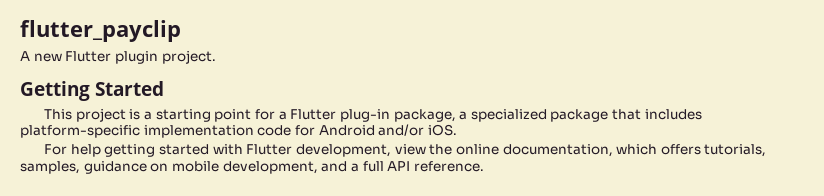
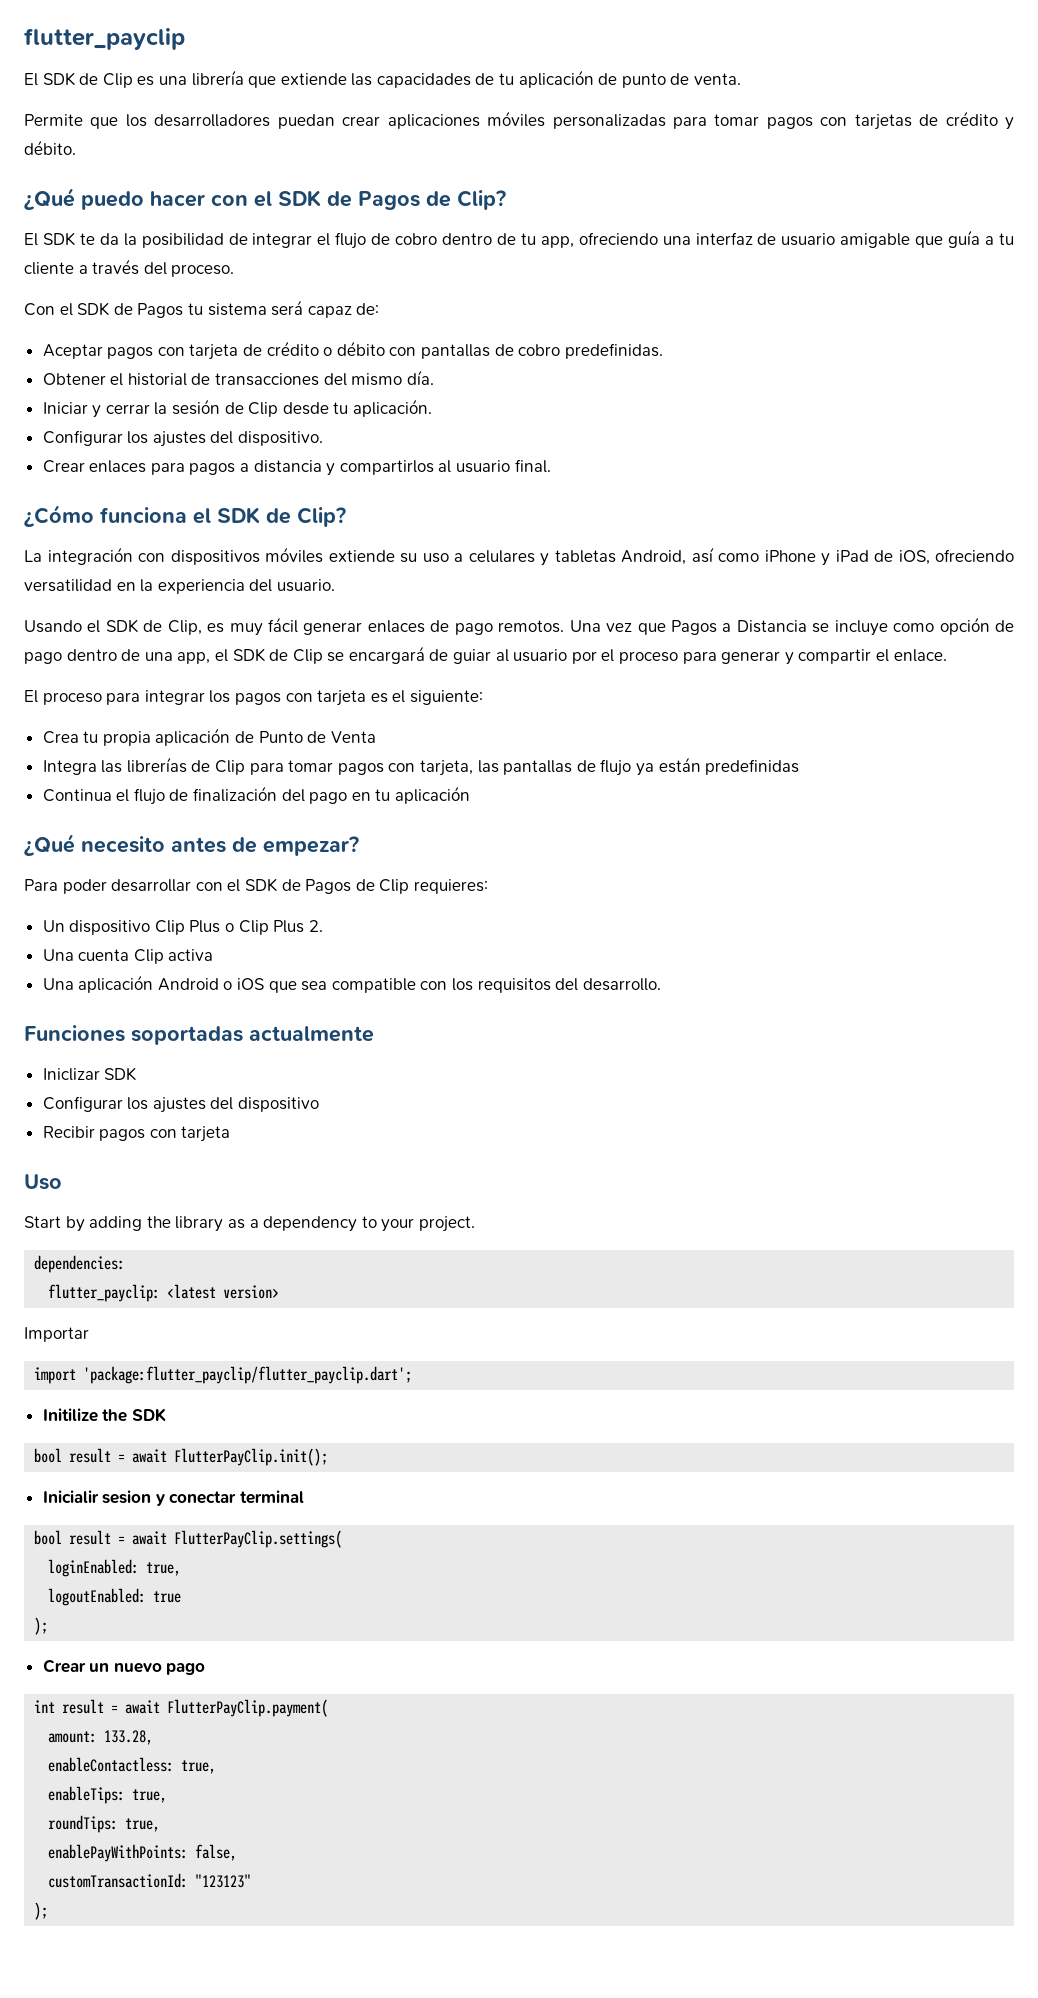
[20,50,216,64] [20,81,164,101] [44,108,702,122] [20,124,457,138] [44,144,767,157] [20,161,484,174] A new Flutter plugin project. // Getting Started // This project is a starting point for a Flutter plug-in package, a specialized package that includes platform-specific implementation code for Android and/or iOS. // For help getting started with Flutter development, view the online documentation, which offers tutorials, samples, guidance on mobile development, and a full API reference. -> [24,70,742,88] [24,111,1014,130] [24,140,76,155] [24,188,506,210] [24,230,1014,249] [24,259,235,277] [24,300,380,318] [42,341,663,360] [42,370,434,386] [42,399,433,418] [42,430,324,447] [42,459,551,476] [24,505,346,527] [24,547,1014,566] [24,579,335,594] [24,617,1014,636] [24,646,947,665] [24,690,483,706] [42,728,376,746] [42,757,800,776] [42,786,471,805] [24,834,359,856] [24,878,488,894] [42,920,323,935] [42,949,214,964] [42,975,661,993] [24,1025,374,1045] [42,1067,137,1081] [42,1096,320,1113] [42,1126,231,1142] [24,1174,62,1190] [24,1216,475,1232] [34,1255,126,1273] [48,1284,280,1302] [24,1327,89,1342] [34,1366,413,1384] [42,1408,166,1422] [34,1448,329,1466] [42,1490,305,1506] [34,1530,343,1548] [48,1559,182,1577] [48,1588,182,1606] [34,1617,49,1635] [42,1659,206,1675] [34,1699,329,1717] [48,1730,154,1745] [48,1757,217,1774] [48,1786,168,1804] [48,1815,161,1833] [48,1844,238,1862] [48,1873,252,1888] [34,1902,49,1920] El SDK de Clip es una librería que extiende las capacidades de tu aplicación de punto de venta. // Permite que los desarrolladores puedan crear aplicaciones móviles personalizadas para tomar pagos con tarjetas de crédito y débito. // ¿Qué puedo hacer con el SDK de Pagos de Clip? // El SDK te da la posibilidad de integrar el flujo de cobro dentro de tu app, ofreciendo una interfaz de usuario amigable que guía a tu cliente a través del proceso. // Con el SDK de Pagos tu sistema será capaz de: // Aceptar pagos con tarjeta de crédito o débito con pantallas de cobro predefinidas. // Obtener el historial de transacciones del mismo día. // Iniciar y cerrar la sesión de Clip desde tu aplicación. // Configurar los ajustes del dispositivo. // Crear enlaces para pagos a distancia y compartirlos al usuario final. // ¿Cómo funciona el SDK de Clip? // La integración con dispositivos móviles extiende su uso a celulares y tabletas Android, así como iPhone y iPad de iOS, ofreciendo versatilidad en la experiencia del usuario. // Usando el SDK de Clip, es muy fácil generar enlaces de pago remotos. Una vez que Pagos a Distancia se incluye como opción de pago dentro de una app, el SDK de Clip se encargará de guiar al usuario por el proceso para generar y compartir el enlace. // El proceso para integrar los pagos con tarjeta es el siguiente: // Crea tu propia aplicación de Punto de Venta // Integra las librerías de Clip para tomar pagos con tarjeta, las pantallas de flujo ya están predefinidas // Continua el flujo de finalización del pago en tu aplicación // ¿Qué necesito antes de empezar? // Para poder desarrollar con el SDK de Pagos de Clip requieres: // Un dispositivo Clip Plus o Clip Plus 2. // Una cuenta Clip activa // Una aplicación Android o iOS que sea compatible con los requisitos del desarrollo. // Funciones soportadas actualmente // Iniclizar SDK // Configurar los ajustes del dispositivo // Recibir pagos con tarjeta // Uso // Start by adding the library as a dependency to your project. // dependencies: // flutter_payclip: <latest version> // Importar // import 'package:flutter_payclip/flutter_payclip.dart'; // Initilize the SDK // bool result = await FlutterPayClip.init(); // Inicialir sesion y conectar terminal // bool result = await FlutterPayClip.settings( // loginEnabled: true, // logoutEnabled: true // ); // Crear un nuevo pago // int result = await FlutterPayClip.payment( // amount: 133.28, // enableContactless: true, // enableTips: true, // roundTips: true, // enablePayWithPoints: false, // customTransactionId: "123123" // );

